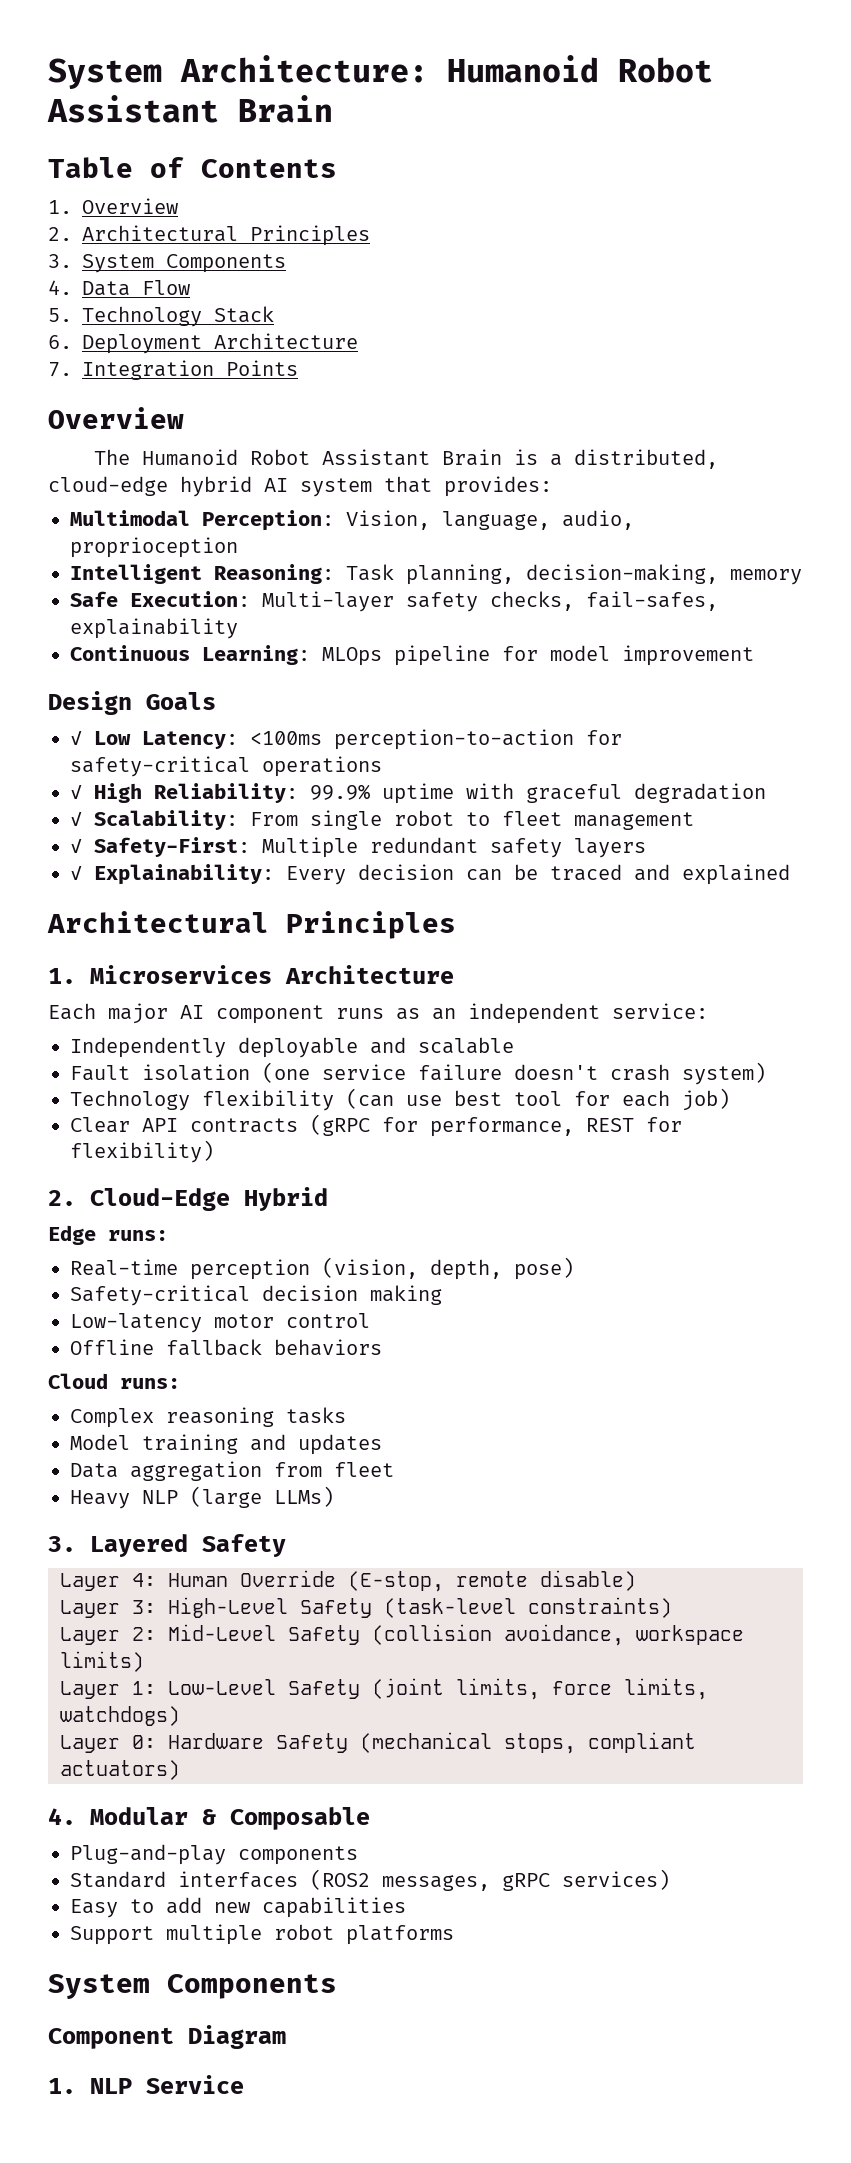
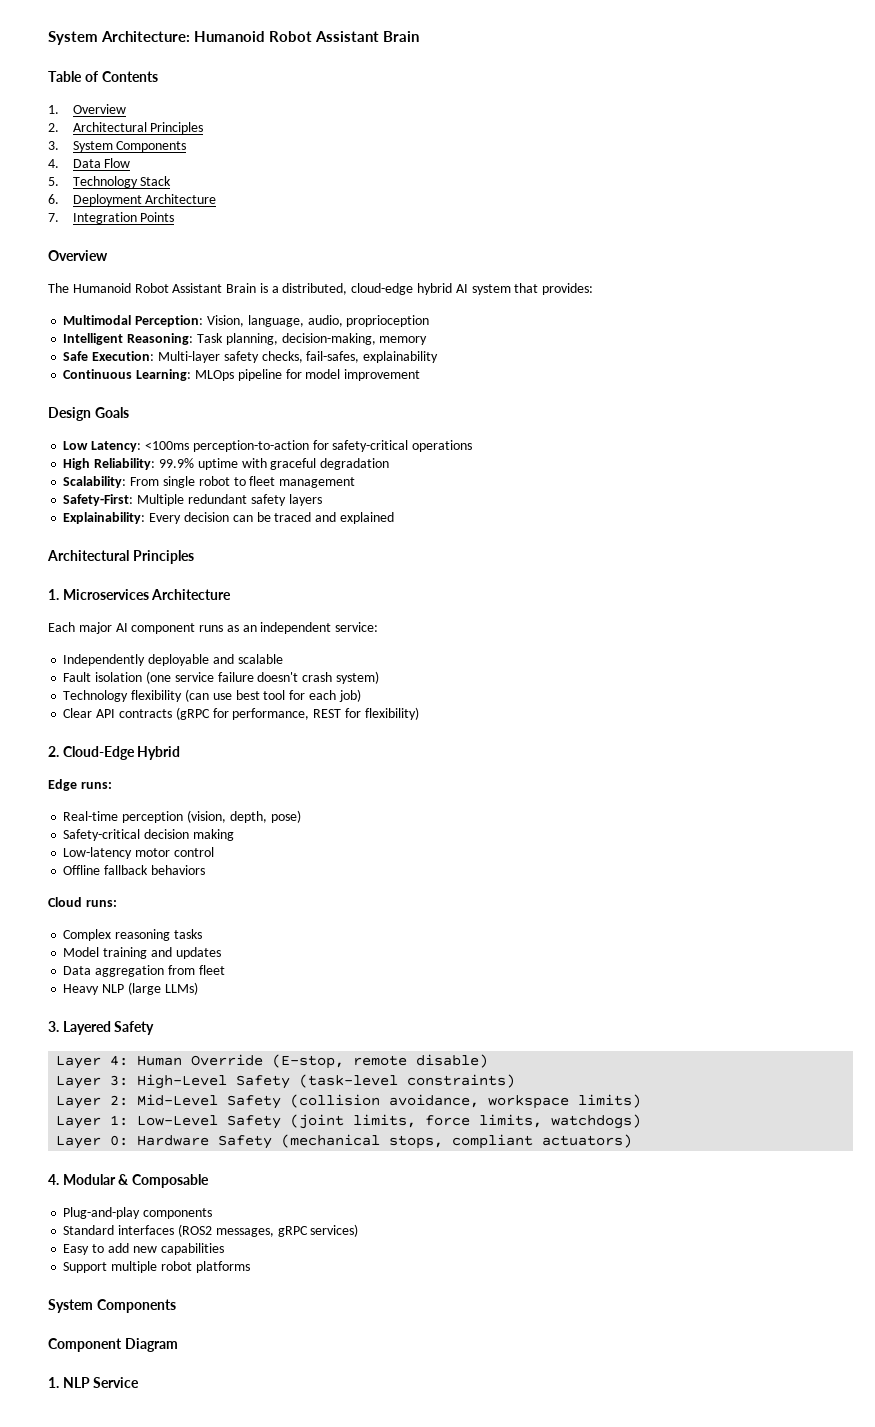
[70,731,82,745] ✓ -> (129, 412) none
[70,785,82,799] ✓ -> (473, 446) none
[70,812,82,826] ✓ -> (390, 464) none
[70,839,82,853] ✓ -> (356, 482) none
[70,866,82,880] ✓ -> (322, 500) none

